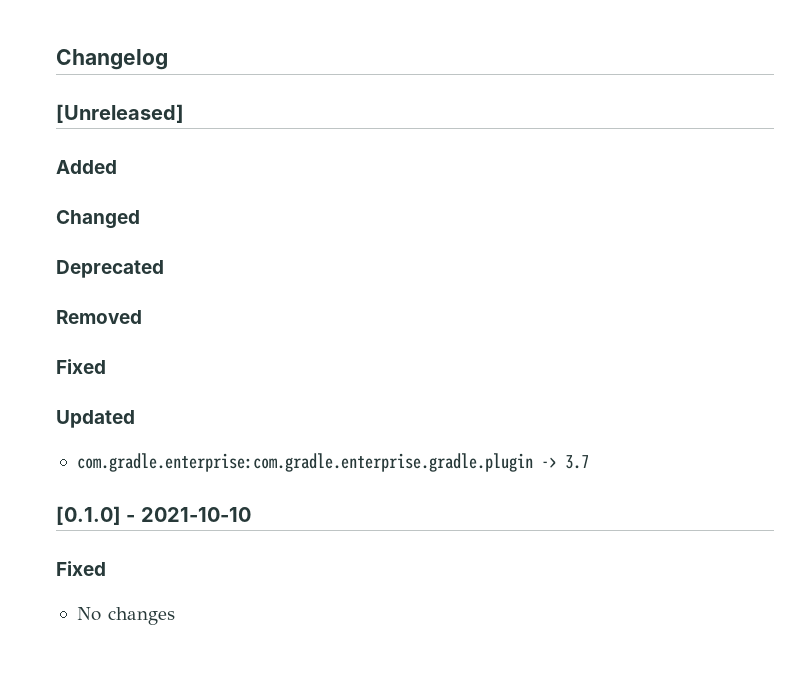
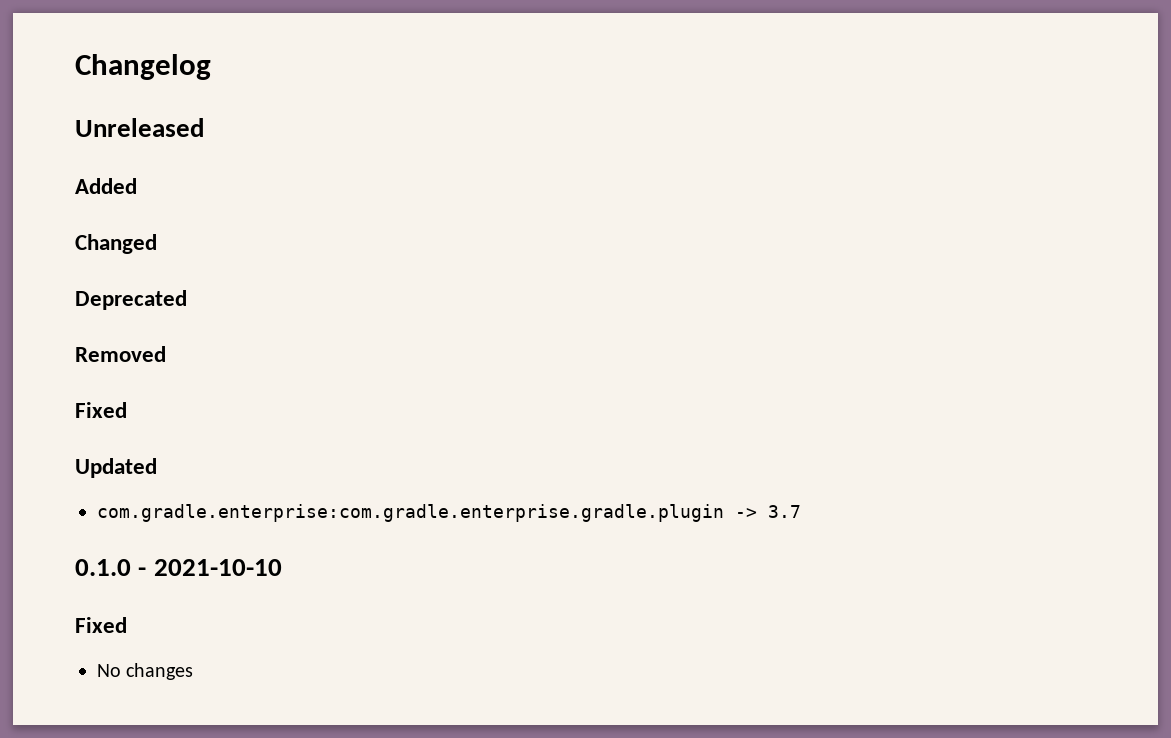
[56,104,184,123] [Unreleased] -> [75,118,204,137] Unreleased
[56,506,121,525] [0.1.0] -> [75,559,131,576] 0.1.0

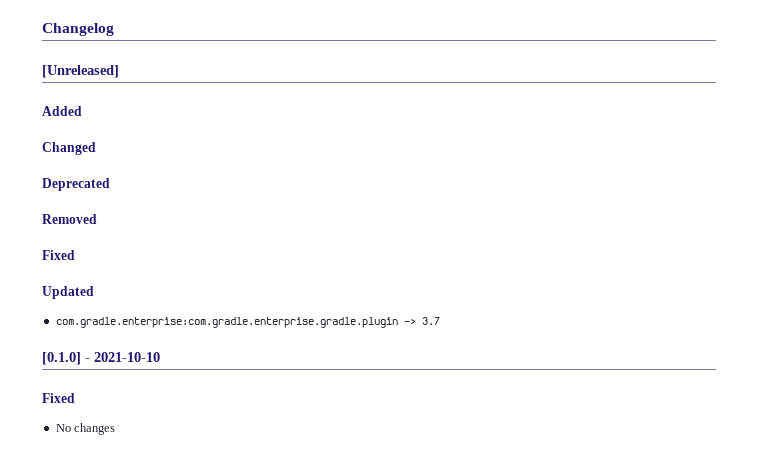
[75,118,204,137] Unreleased -> [42,65,119,78] [Unreleased]
[75,559,131,576] 0.1.0 -> [42,352,81,365] [0.1.0]

